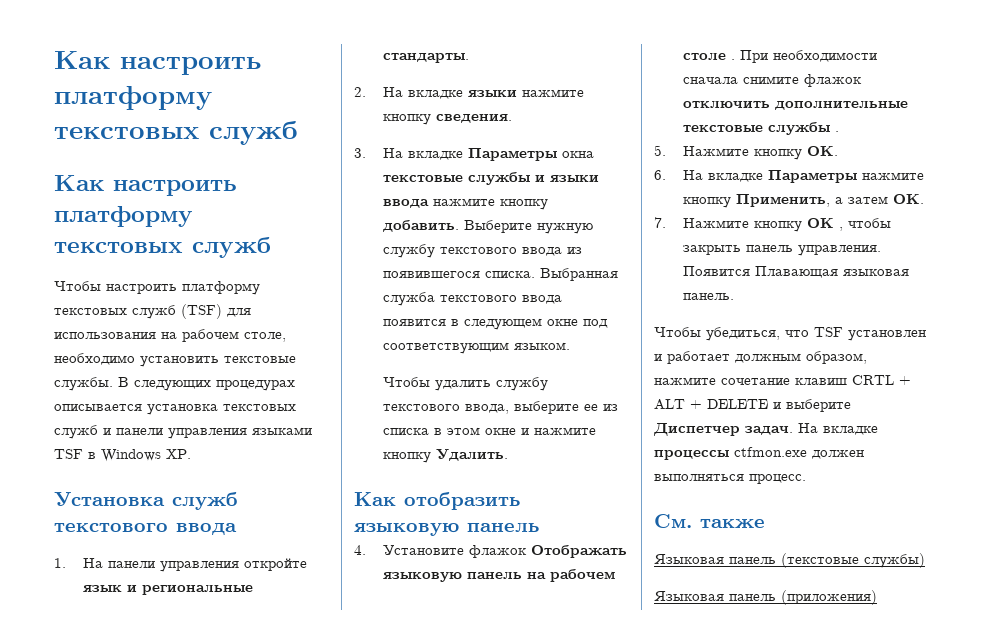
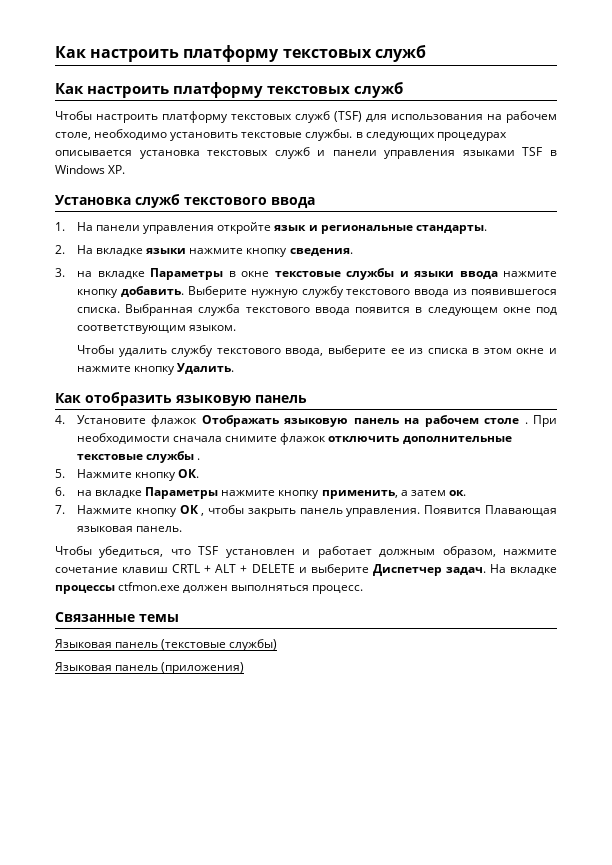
[118,377,129,387] В -> [355,132,363,138] в
[383,148,595,161] На вкладке Параметры окна -> [76,268,269,280] на вкладке Параметры в окне
[683,170,704,180] На -> [76,490,92,496] на
[736,194,831,207] Применить, -> [321,490,398,499] применить,
[893,194,925,204] ОК. -> [448,490,466,496] ок.
[654,514,765,528] См. также -> [55,612,179,622] Связанные темы

